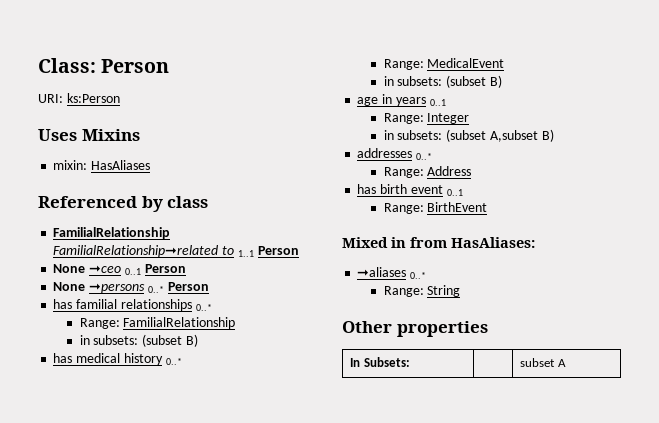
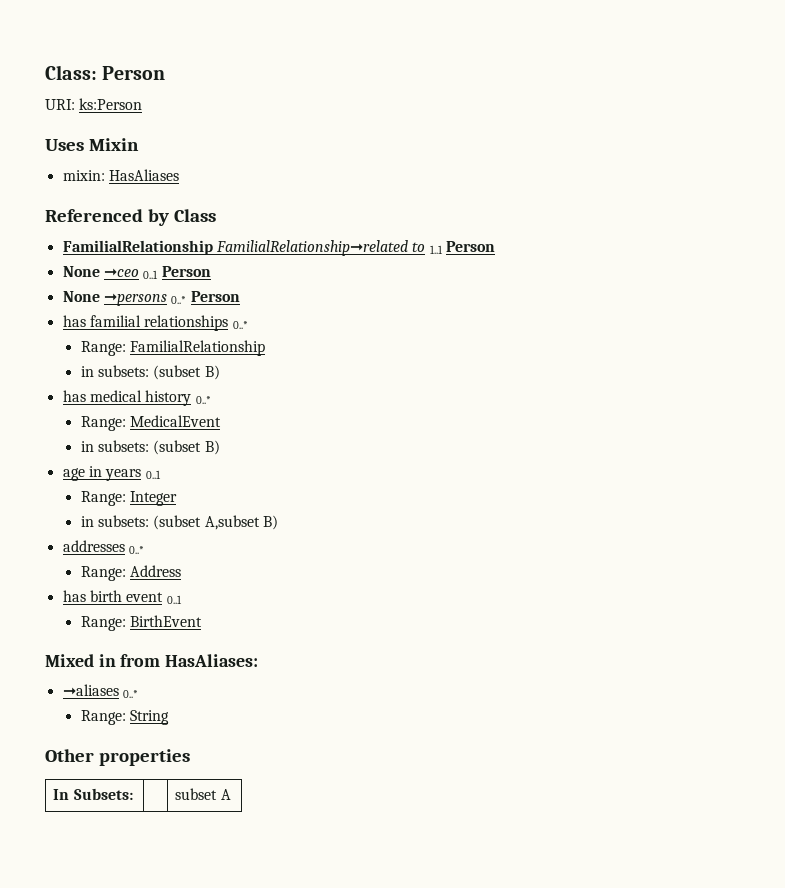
[81,129,140,141] Mixins -> [88,138,139,151] Mixin
[167,196,209,208] class -> [173,209,216,222] Class

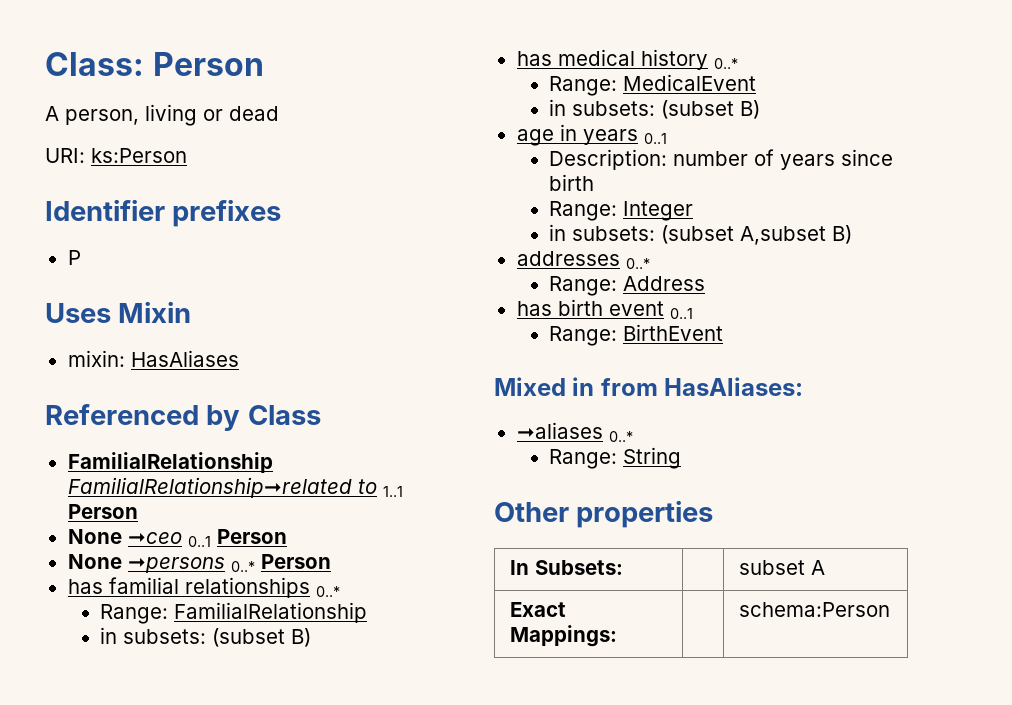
(166, 73) none -> [45,104,279,126] // A person, living or dead
(143, 104) none -> [45,199,282,227] [67,250,81,265] // Identifier prefixes // P
(161, 474) none -> [549,149,894,170] [549,174,595,191] // Description: number of years since birth
(231, 794) none -> [509,602,566,617] [509,625,617,647] [738,602,890,617] // Exact Mappings: | | schema:Person

